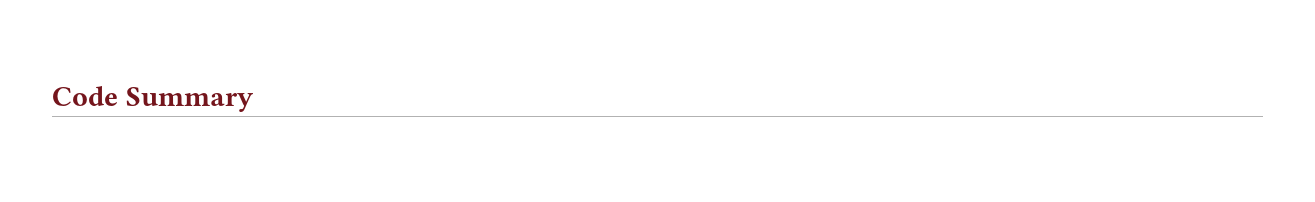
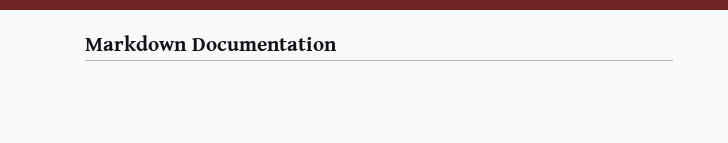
[52,86,254,112] Code Summary -> [85,35,337,51] Markdown Documentation

